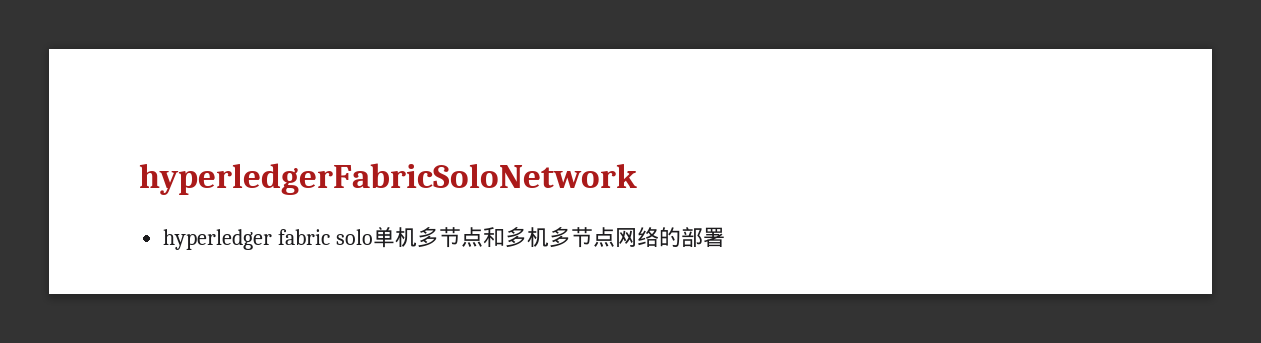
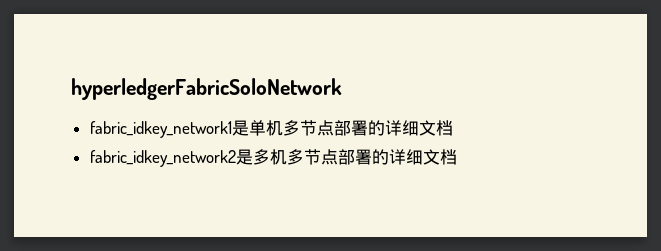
[163,227,726,250] hyperledger fabric solo单机多节点和多机多节点网络的部署 -> [89,120,453,138] [89,149,457,167] fabric_idkey_network1是单机多节点部署的详细文档 // fabric_idkey_network2是多机多节点部署的详细文档

